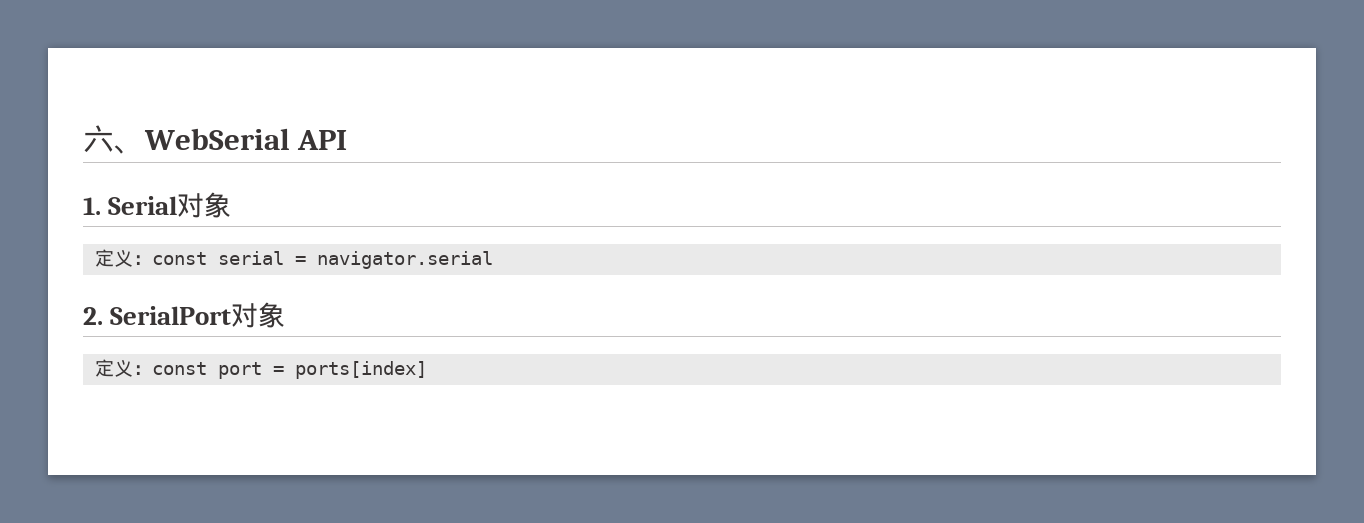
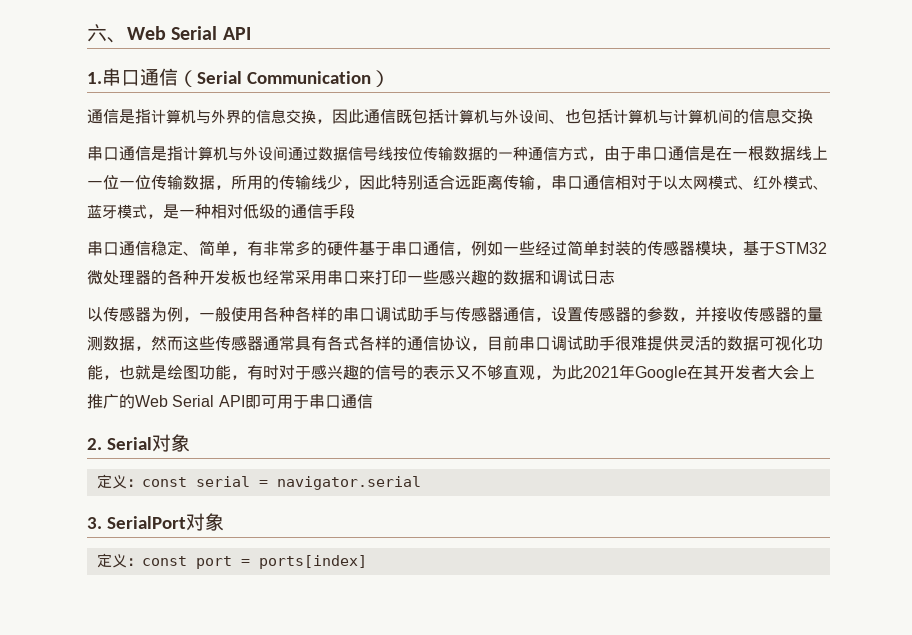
[144,128,290,150] WebSerial -> [127,26,218,40] Web Serial
(101, 206) none -> [102,68,390,87] [87,108,813,124] [87,146,828,161] [87,174,828,190] [87,204,355,219] [87,240,827,256] [87,269,615,285] [87,306,823,322] [87,335,823,351] [87,364,815,381] [87,394,373,409] [87,438,102,450] 串口通信（Serial Communication） // 通信是指计算机与外界的信息交换，因此通信既包括计算机与外设间、也包括计算机与计算机间的信息交换 // 串口通信是指计算机与外设间通过数据信号线按位传输数据的一种通信方式，由于串口通信是在一根数据线上一位一位传输数据，所用的传输线少，因此特别适合远距离传输，串口通信相对于以太网模式、红外模式、蓝牙模式，是一种相对低级的通信手段 // 串口通信稳定、简单，有非常多的硬件基于串口通信，例如一些经过简单封装的传感器模块，基于STM32微处理器的各种开发板也经常采用串口来打印一些感兴趣的数据和调试日志 // 以传感器为例，一般使用各种各样的串口调试助手与传感器通信，设置传感器的参数，并接收传感器的量测数据，然而这些传感器通常具有各式各样的通信协议，目前串口调试助手很难提供灵活的数据可视化功能，也就是绘图功能，有时对于感兴趣的信号的表示又不够直观，为此2021年Google在其开发者大会上推广的Web Serial API即可用于串口通信 // 2.
[83,307,103,325] 2. -> [87,517,102,529] 3.

